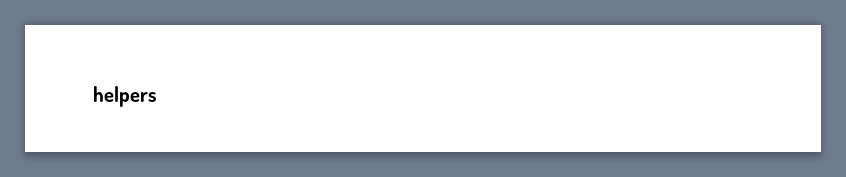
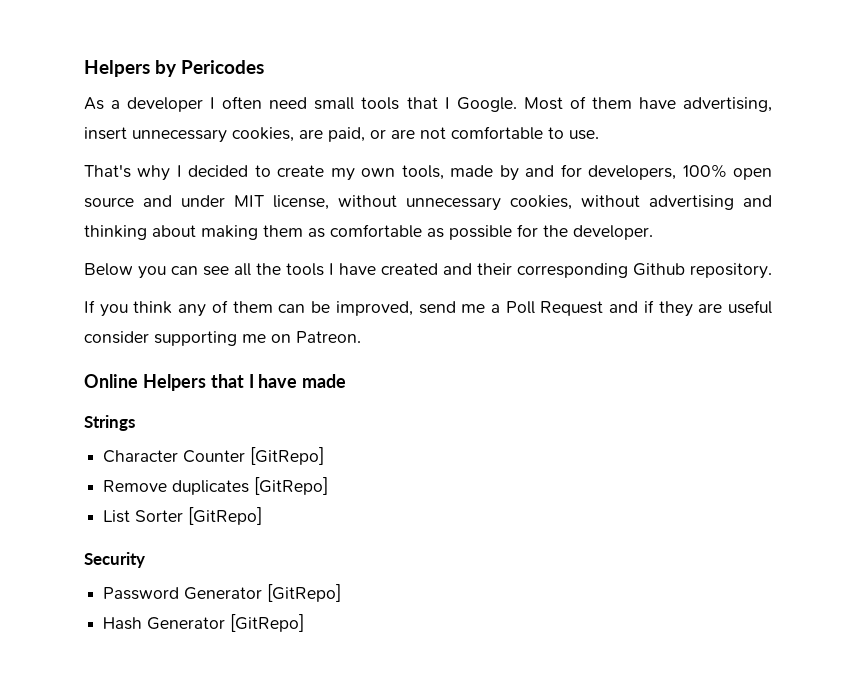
[93,86,156,107] helpers -> [84,60,265,77] [84,96,772,112] [84,126,599,143] [84,164,772,181] [84,195,772,211] [84,224,653,240] [84,263,772,279] [84,300,772,317] [84,331,361,346] [84,374,347,391] [84,415,135,431] [103,447,325,465] [103,477,329,495] [103,507,263,525] [84,552,145,568] [103,584,342,602] [103,614,305,632] Helpers by Pericodes // As a developer I often need small tools that I Google. Most of them have advertising, insert unnecessary cookies, are paid, or are not comfortable to use. // That's why I decided to create my own tools, made by and for developers, 100% open source and under MIT license, without unnecessary cookies, without advertising and thinking about making them as comfortable as possible for the developer. // Below you can see all the tools I have created and their corresponding Github repository. // If you think any of them can be improved, send me a Poll Request and if they are useful consider supporting me on Patreon. // Online Helpers that I have made // Strings // Character Counter [GitRepo] // Remove duplicates [GitRepo] // List Sorter [GitRepo] // Security // Password Generator [GitRepo] // Hash Generator [GitRepo]

